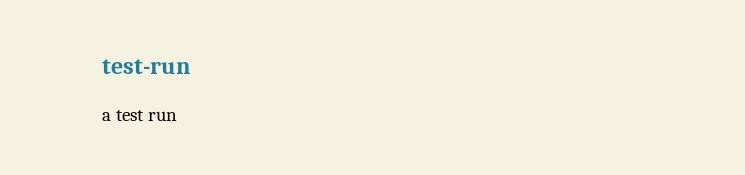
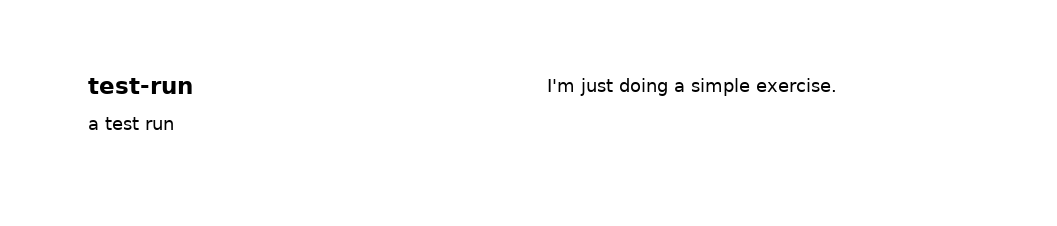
(178, 116) none -> [547,78,837,96] // I'm just doing a simple exercise.

